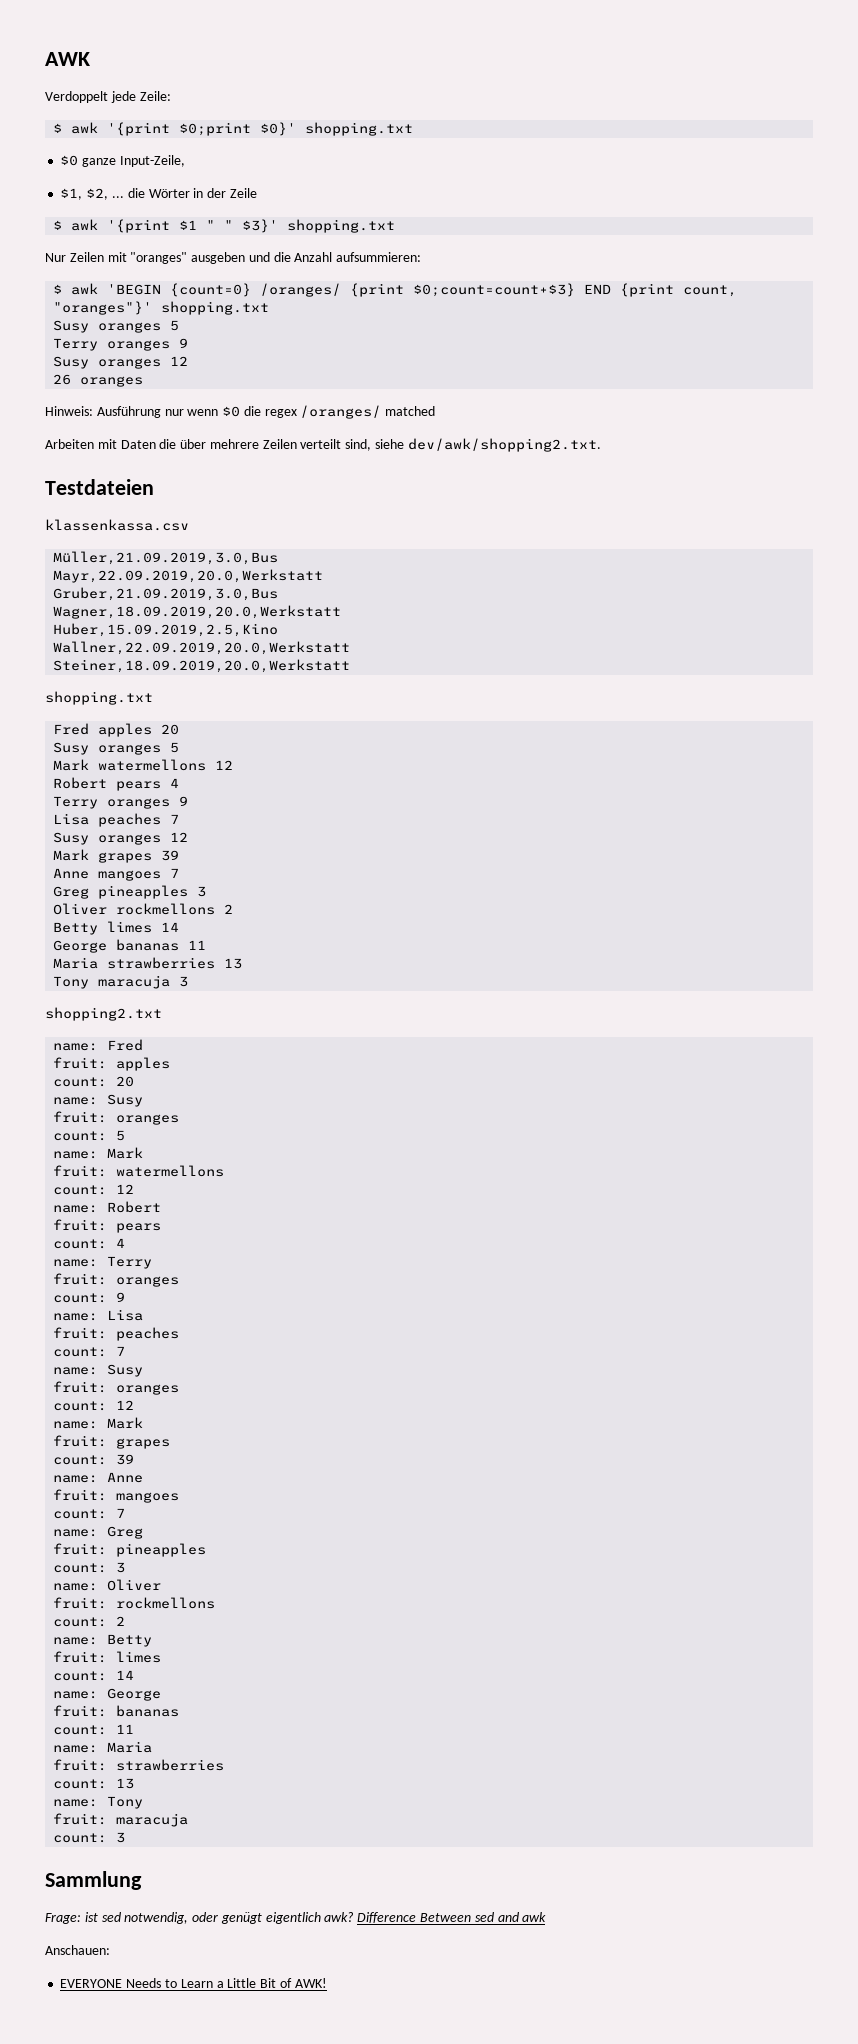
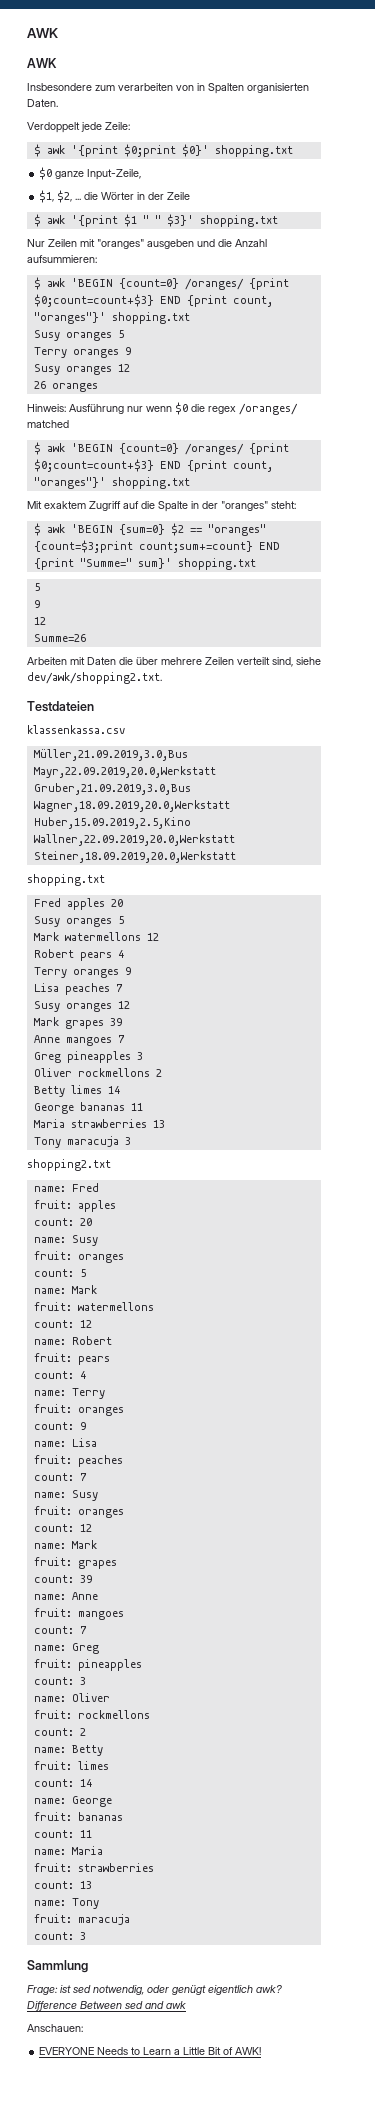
[45,52,90,66] AWK -> [27,28,58,38] [27,58,57,68] [27,83,309,94] [27,99,58,107] AWK // AWK // Insbesondere zum verarbeiten von in Spalten organisierten Daten.
(436, 411) none -> [33,442,289,455] [33,459,273,472] [33,477,190,489] [27,501,296,512] [33,523,266,536] [33,540,280,553] [33,558,256,570] [33,583,40,591] [33,600,40,608] [33,617,46,625] [33,634,86,642] // $ awk 'BEGIN {count=0} /oranges/ {print $0;count=count+$3} END {print count, "oranges"}' shopping.txt // Mit exaktem Zugriff auf die Spalte in der "oranges" steht: // $ awk 'BEGIN {sum=0} $2 == "oranges" {count=$3;print count;sum+=count} END {print "Summe=" sum}' shopping.txt // 5 // 9 // 12 // Summe=26

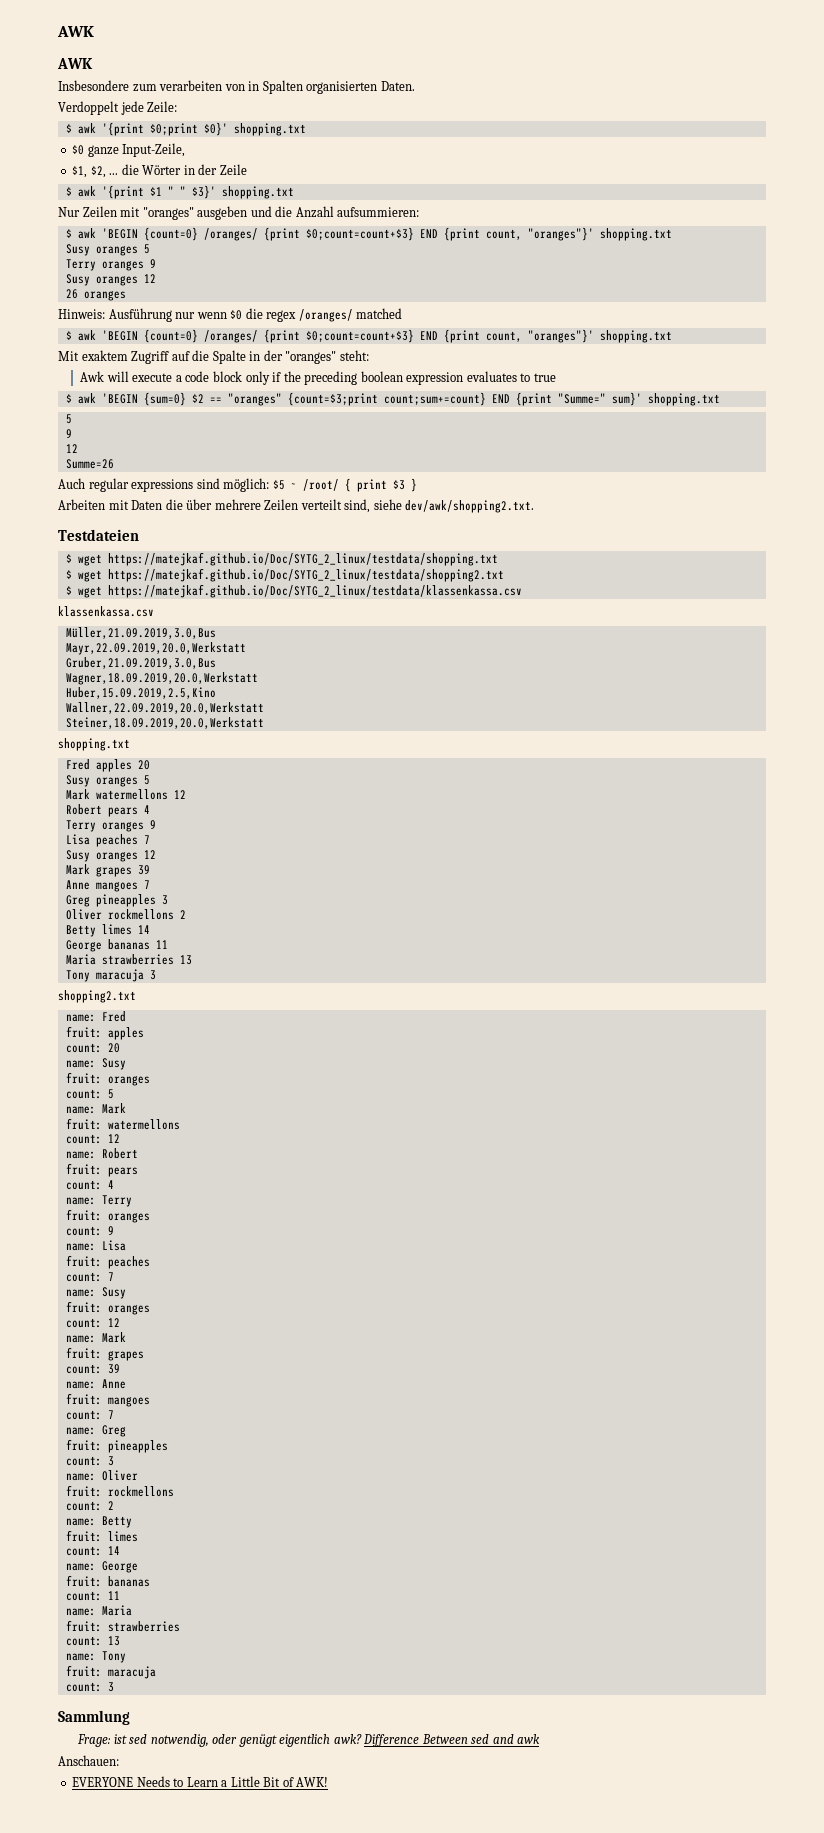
(296, 505) none -> [80,371,556,385] // Awk will execute a code block only if the preceding boolean expression evaluates to true
(86, 638) none -> [58,478,417,492] // Auch regular expressions sind möglich: $5 ~ /root/ { print $3 }
(94, 706) none -> [65,552,498,566] [65,568,504,582] [65,584,522,598] // $ wget https://matejkaf.github.io/Doc/SYTG_2_linux/testdata/shopping.txt // $ wget https://matejkaf.github.io/Doc/SYTG_2_linux/testdata/shopping2.txt // $ wget https://matejkaf.github.io/Doc/SYTG_2_linux/testdata/klassenkassa.csv

